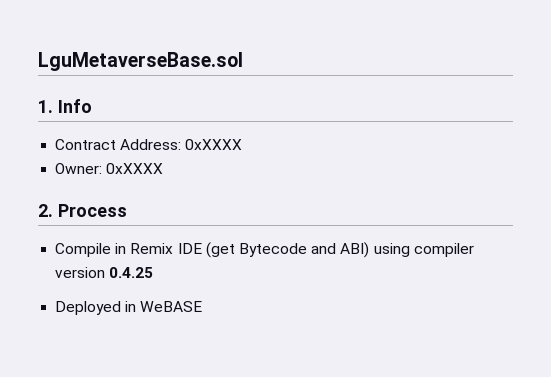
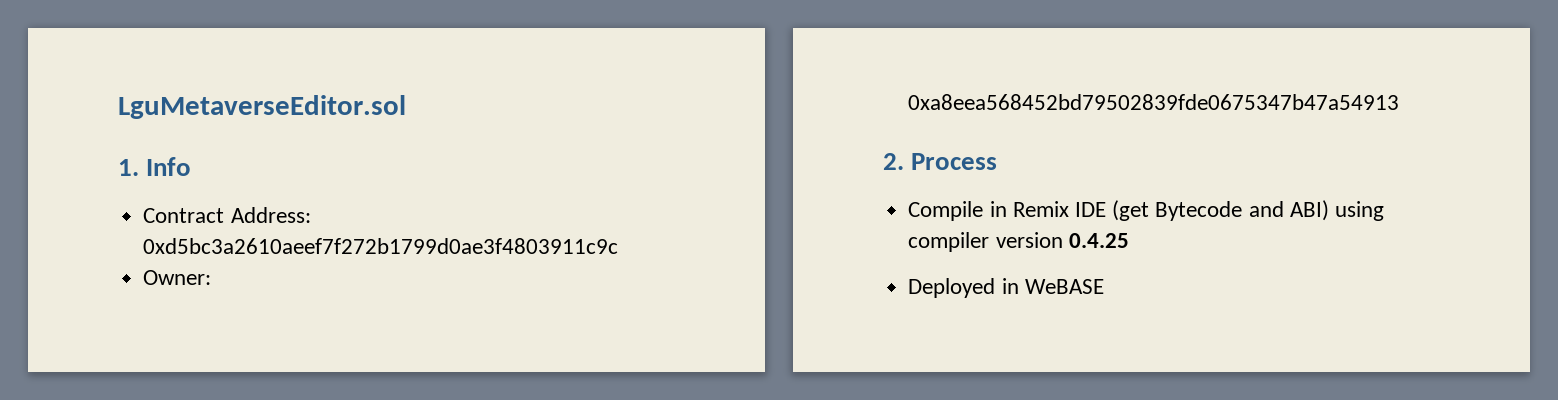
[38,52,243,71] LguMetaverseBase.sol -> [118,95,406,119] LguMetaverseEditor.sol
[185,139,243,150] 0xXXXX -> [143,238,619,254] 0xd5bc3a2610aeef7f272b1799d0ae3f4803911c9c
[106,163,164,174] 0xXXXX -> [908,94,1400,110] 0xa8eea568452bd79502839fde0675347b47a54913

